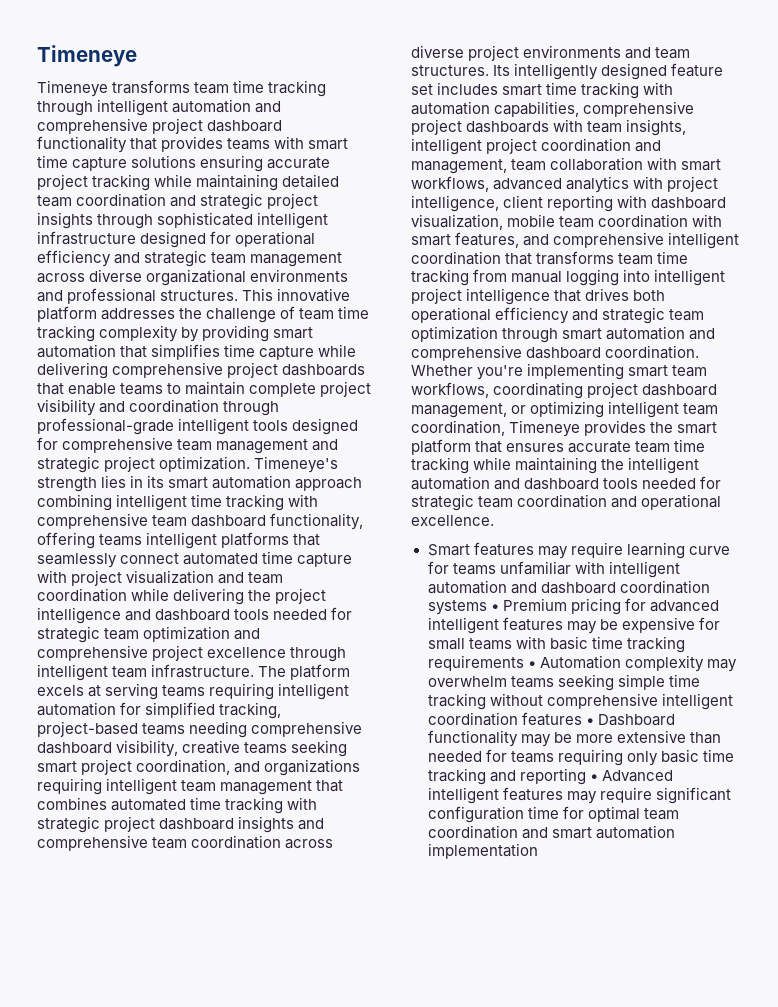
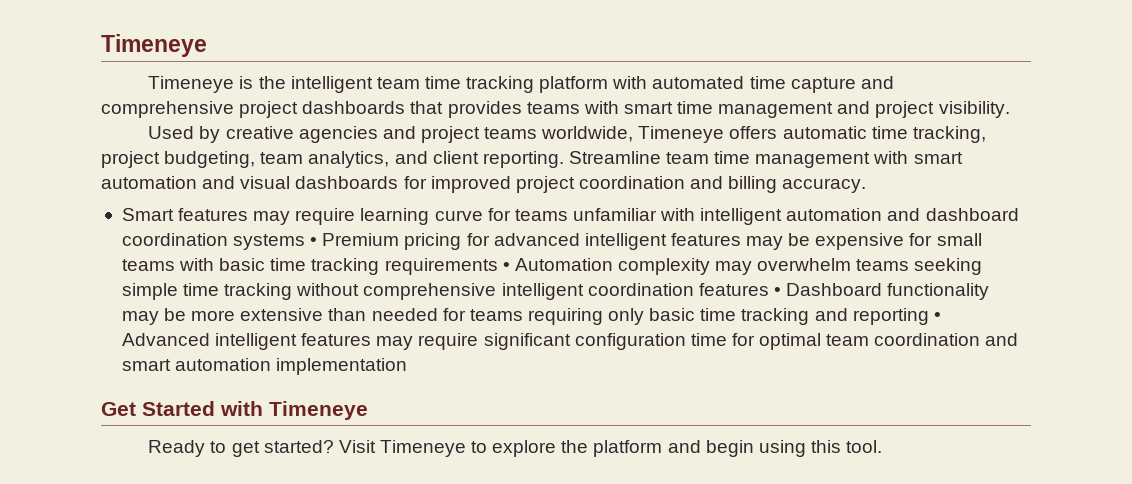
[112,80,327,97] [37,99,282,116] [37,118,283,134] [37,136,127,153] transforms team time tracking through intelligent automation and comprehensive project dashboard functionality -> [239,76,894,93] [101,101,406,118] is the intelligent team time tracking platform with automated time capture and comprehensive project dashboards
[72,155,331,172] [37,174,340,191] [37,193,319,210] [37,212,329,229] [37,231,316,248] [37,250,343,267] [37,269,349,286] [37,288,351,304] [37,306,370,323] [37,325,314,342] [37,344,357,360] [37,362,366,379] [37,381,372,397] [37,399,280,416] [37,418,359,435] [37,437,339,454] [37,456,339,473] [37,475,363,492] [37,494,319,511] [37,513,364,530] [37,532,321,549] [37,551,353,568] [37,570,284,586] [37,588,327,605] [37,607,353,624] [37,626,261,643] [37,645,347,662] [37,664,351,681] [37,683,350,700] [37,702,282,719] [37,721,363,738] [37,740,348,757] [37,759,361,776] [37,778,344,795] [37,797,318,814] [37,816,325,833] [37,835,334,851] [411,45,691,61] [411,63,724,80] [411,82,674,99] [411,101,695,117] [411,119,687,136] [411,138,662,155] [411,157,722,174] [411,176,719,193] [411,195,727,212] [411,214,723,230] [411,232,740,249] [411,251,689,265] [411,269,726,286] [411,288,666,305] [411,307,705,324] [411,326,716,343] [411,345,700,361] [411,363,708,380] [411,382,718,399] [411,401,719,418] [411,420,718,437] [411,439,706,455] [411,457,700,474] [411,476,722,490] [411,494,722,511] [411,515,494,526] capture solutions ensuring accurate project tracking while maintaining detailed team coordination and strategic project insights through sophisticated intelligent infrastructure designed for operational efficiency and strategic team management across diverse organizational environments and professional structures. This innovative platform addresses the challenge of team time tracking complexity by providing smart automation that simplifies time capture while delivering comprehensive project dashboards that enable teams to maintain complete project visibility and coordination through professional-grade intelligent tools designed for comprehensive team management and strategic project optimization. Timeneye's strength lies in its smart automation approach combining intelligent time tracking with comprehensive team dashboard functionality, offering teams intelligent platforms that seamlessly connect automated time capture with project visualization and team coordination while delivering the project intelligence and dashboard tools needed for strategic team optimization and comprehensive project excellence through intelligent team infrastructure. The platform excels at serving teams requiring intelligent automation for simplified tracking, project-based teams needing comprehensive dashboard visibility, creative teams seeking smart project coordination, and organizations requiring intelligent team management that combines automated time tracking with strategic project dashboard insights and comprehensive team coordination across diverse project environments and team structures. Its intelligently designed feature set includes smart time tracking with automation capabilities, comprehensive project dashboards with team insights, intelligent project coordination and management, team collaboration with smart workflows, advanced analytics with project intelligence, client reporting with dashboard visualization, mobile team coordination with smart features, and comprehensive intelligent coordination that transforms team time tracking from manual logging into intelligent project intelligence that drives both operational efficiency and strategic team optimization through smart automation and comprehensive dashboard coordination. Whether you're implementing smart team workflows, coordinating project dashboard management, or optimizing intelligent team coordination, Timeneye provides the smart platform that ensures accurate team time tracking while maintaining the intelligent automation and dashboard tools needed for strategic team coordination and operational excellence. -> [718,101,1010,118] [148,126,986,143] [101,151,963,168] [101,176,867,193] management and project visibility. // Used by creative agencies and project teams worldwide, Timeneye offers automatic time tracking, project budgeting, team analytics, and client reporting. Streamline team time management with smart automation and visual dashboards for improved project coordination and billing accuracy.
(538, 851) none -> [101,401,368,420] [148,440,883,457] // Get Started with Timeneye // Ready to get started? Visit Timeneye to explore the platform and begin using this tool.

